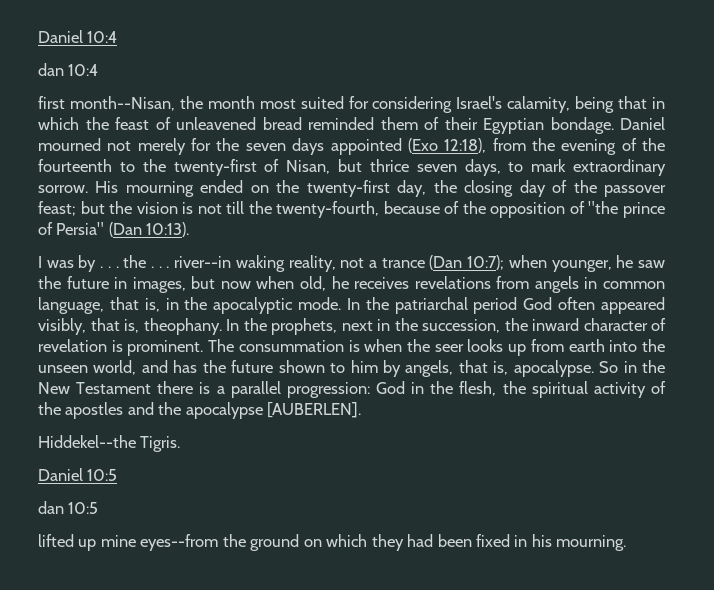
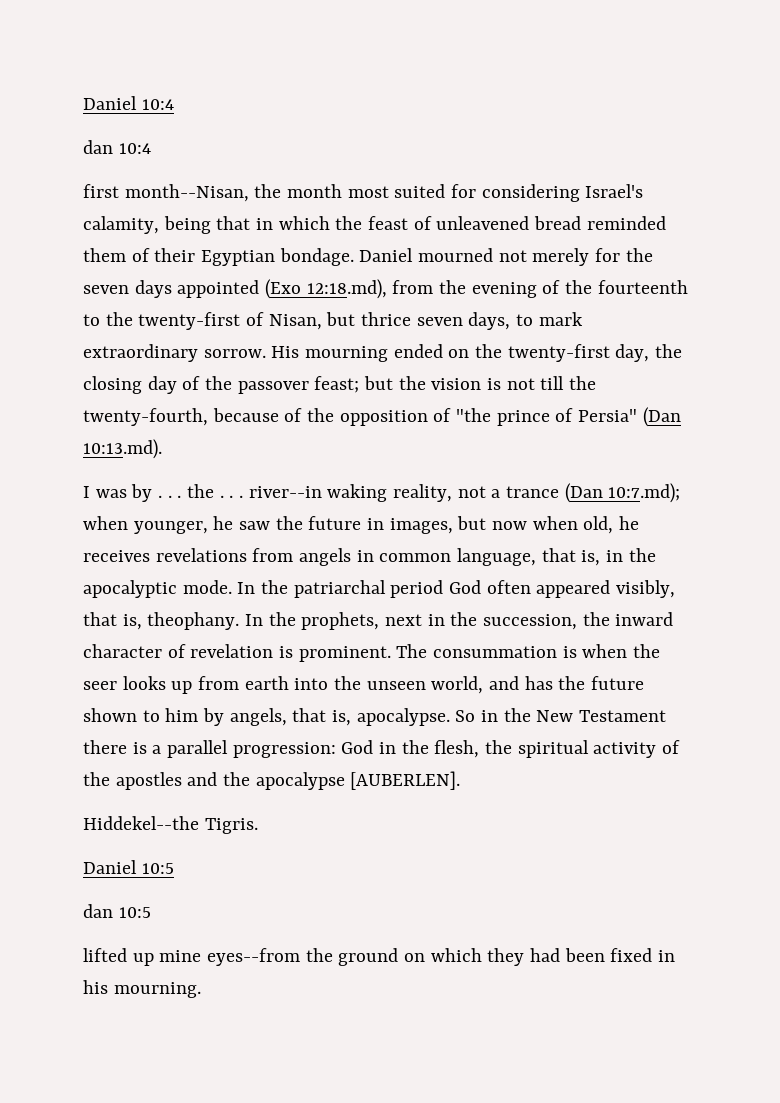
[444,138,487,153] 12:18), -> [306,279,387,299] 12:18.md),
[146,222,190,237] 10:13). -> [83,439,162,459] 10:13.md).
[467,255,505,270] 10:7); -> [608,483,681,503] 10:7.md);

